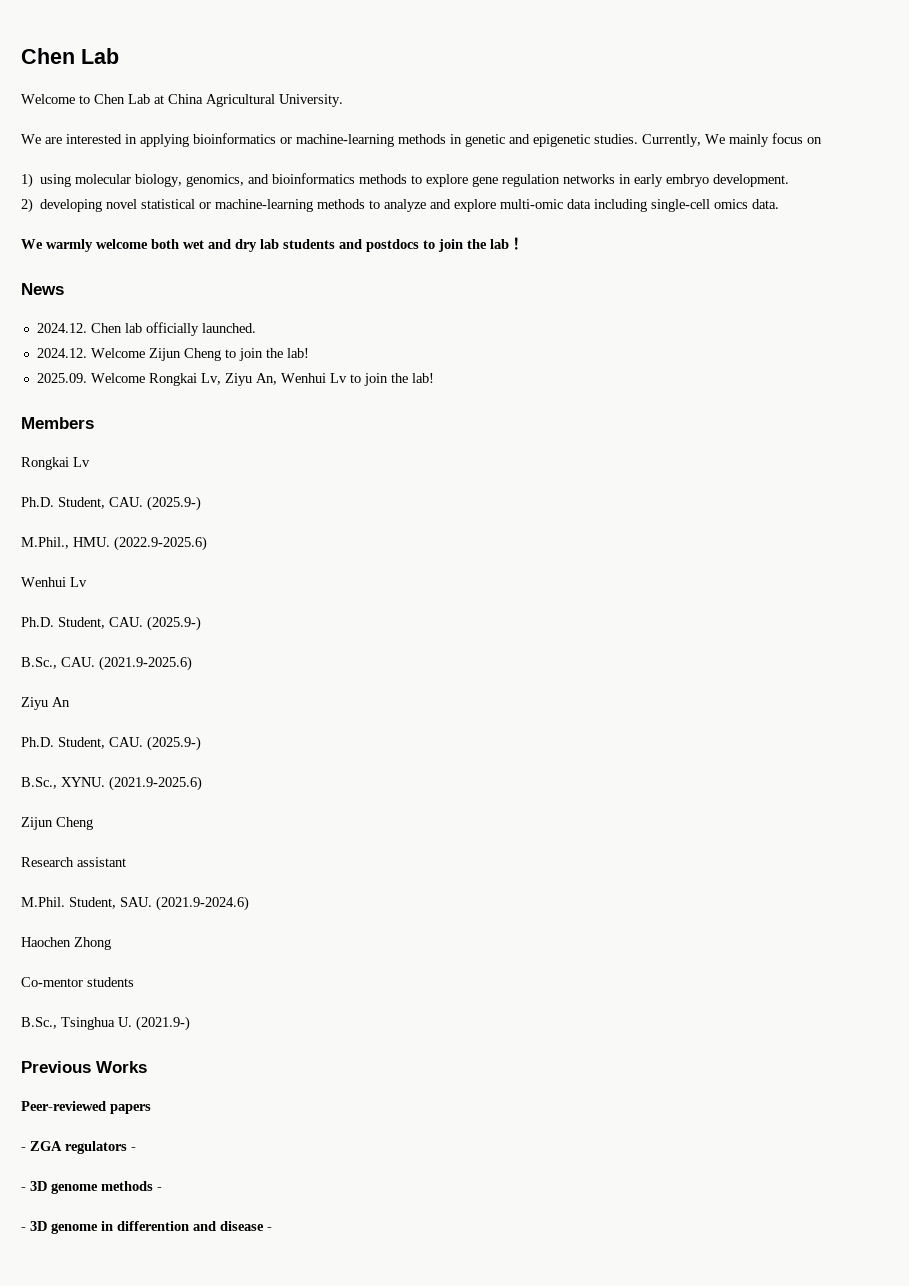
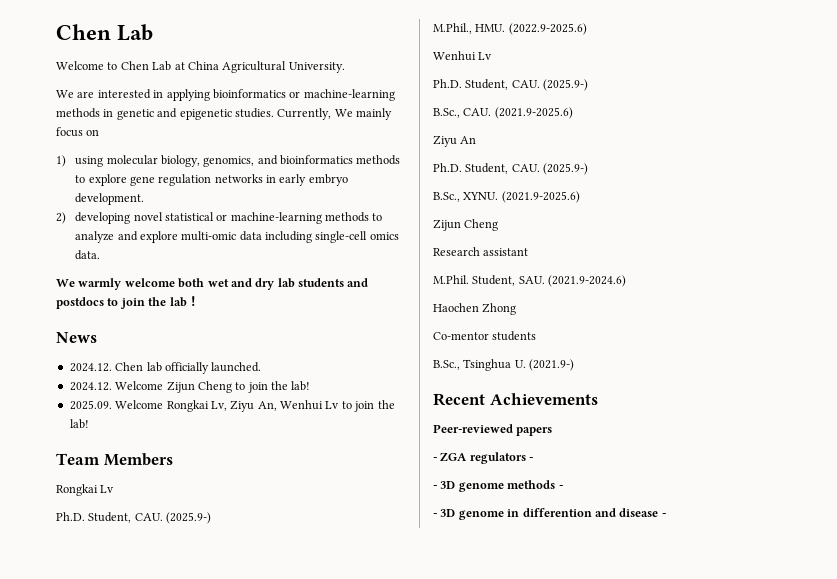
(434, 378) none -> [56,453,100,465] Team
[21,1061,147,1073] Previous Works -> [433,393,598,406] Recent Achievements

